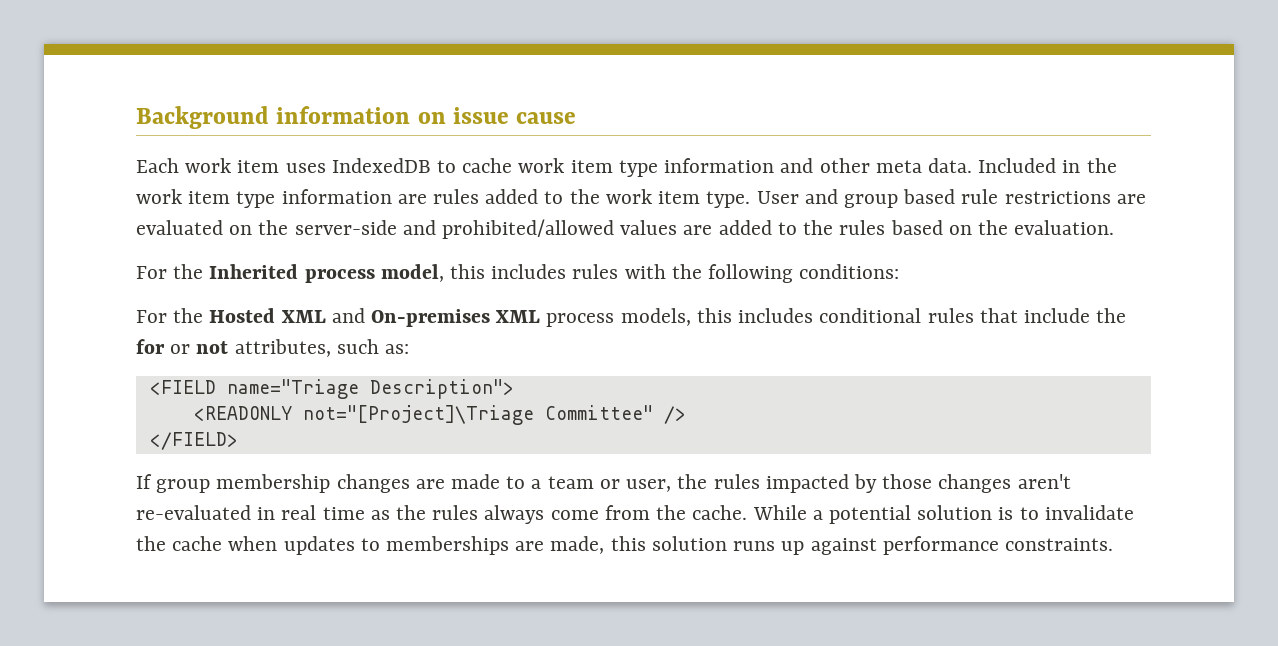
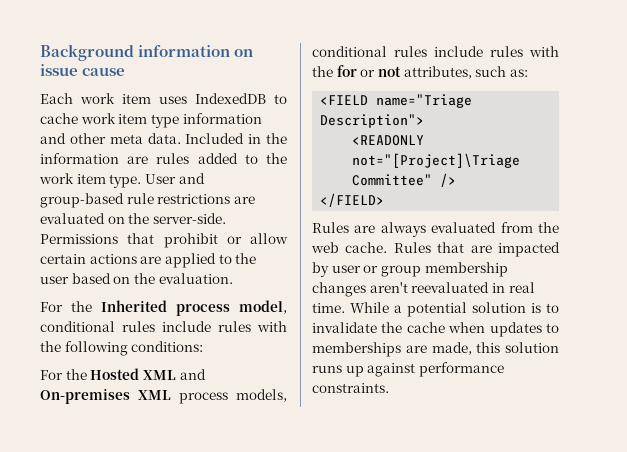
[136,189,276,208] work item type -> (287, 138) none
[843,189,956,208] group based -> [40,193,124,208] group-based
[294,219,886,239] server-side and prohibited/allowed values are added to the rules -> [152,213,226,224] [40,233,288,248] [40,253,257,268] [40,276,69,284] server-side. Permissions that prohibit or allow certain actions are applied to the user
[450,264,567,279] this includes -> [40,321,211,332] conditional rules include
[696,308,1090,323] this includes conditional rules that include -> [312,46,559,57] conditional rules include rules with
[136,474,1071,493] [136,505,748,524] If group membership changes are made to a team or user, the rules impacted by those changes aren't re-evaluated in real time as the rules always come from the cache. -> [312,222,559,237] [311,242,560,257] [312,262,508,277] [312,282,535,297] [312,303,345,313] Rules are always evaluated from the web cache. Rules that are impacted by user or group membership changes aren't reevaluated in real time.

